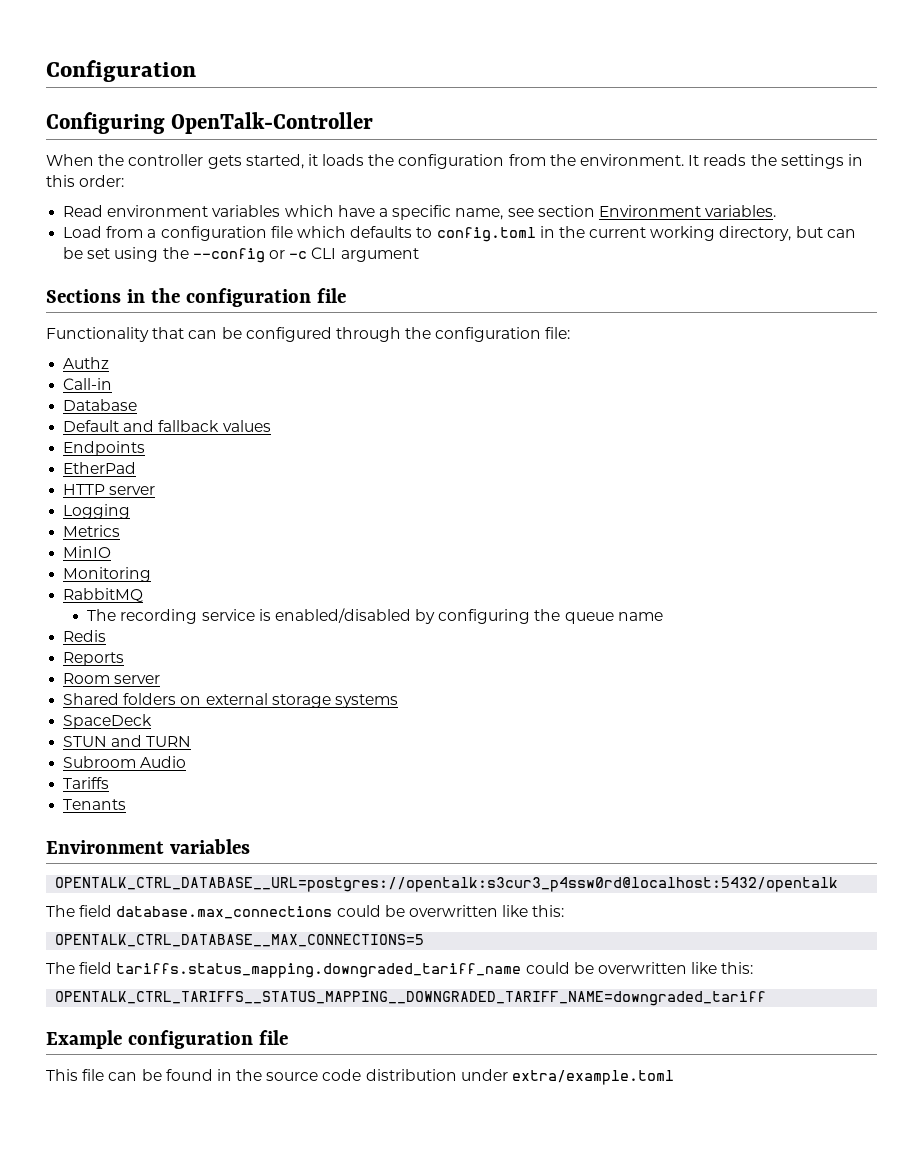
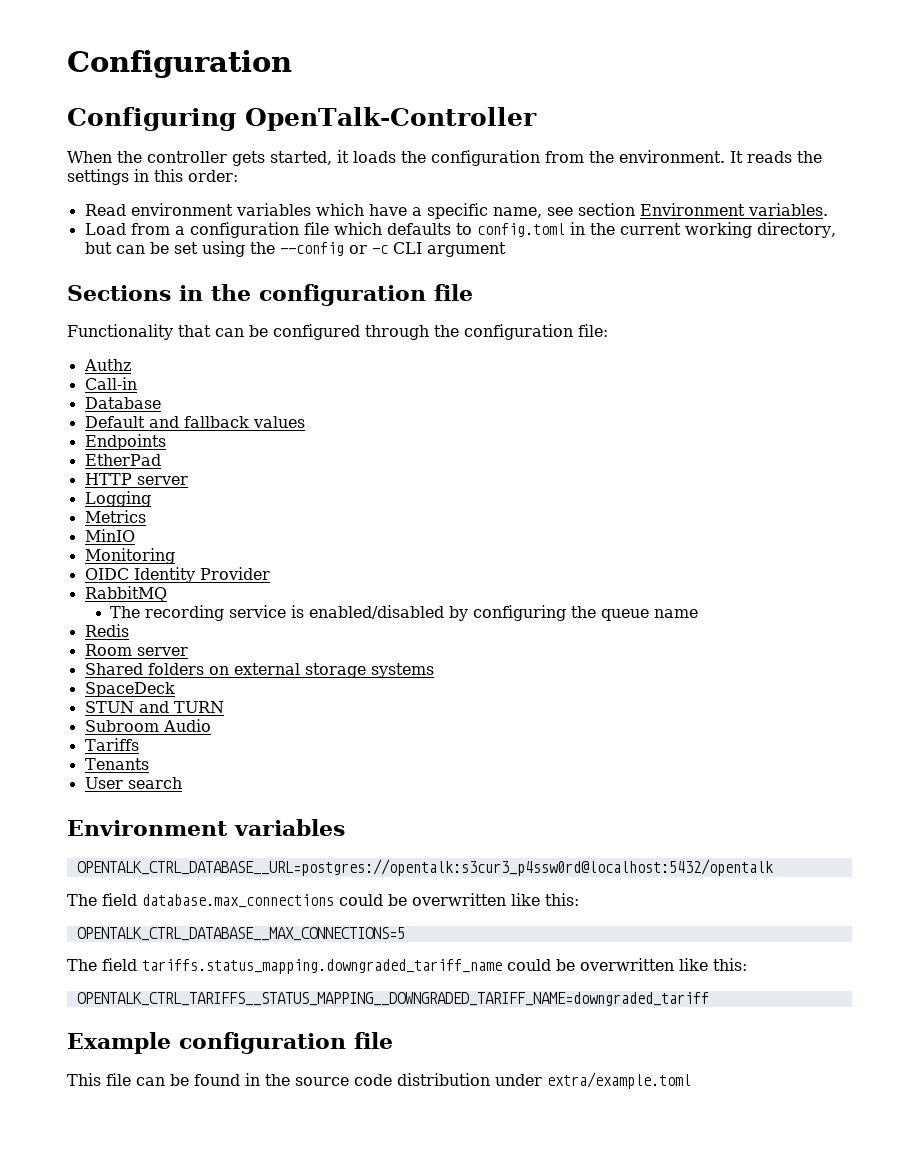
(152, 574) none -> [84,567,270,583] // OIDC Identity Provider
[63,652,125,666] // Reports -> (129, 630) none
(127, 804) none -> [84,777,182,789] // User search

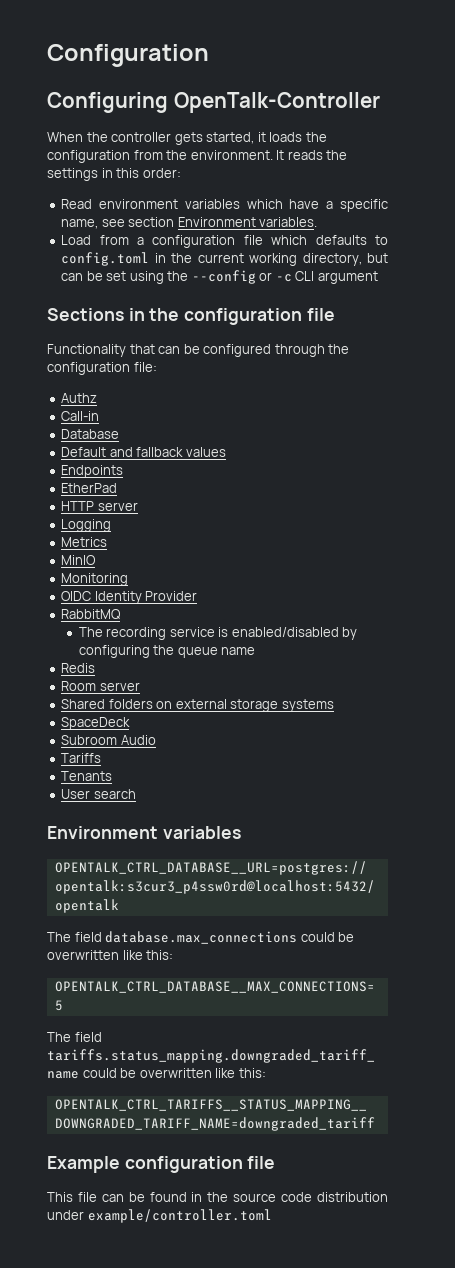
[84,701,224,713] // STUN and TURN -> (131, 723) none
[547,1072,691,1089] extra/example.toml -> [87,1209,272,1223] example/controller.toml

